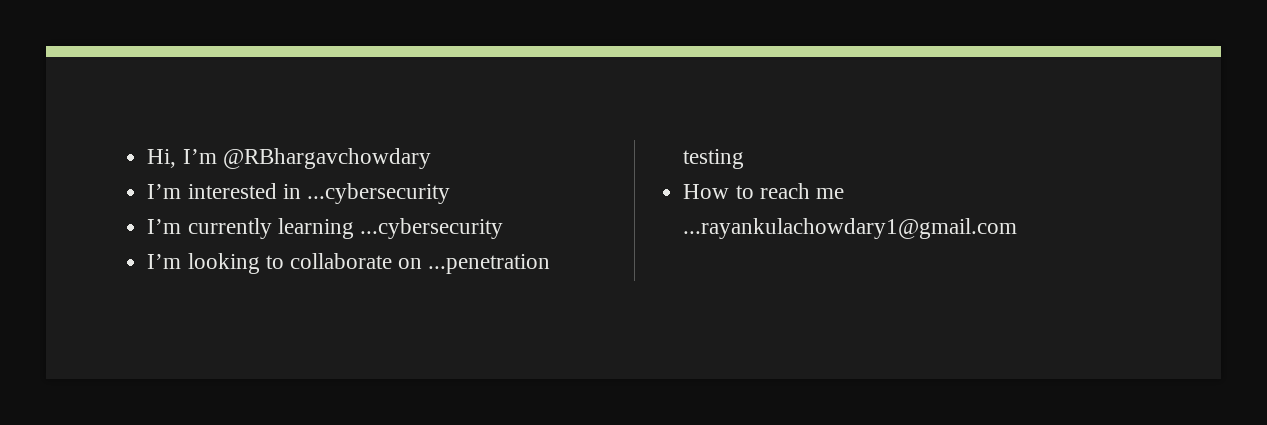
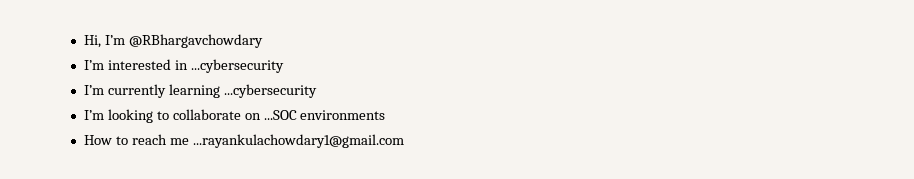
[428,254,551,274] [683,149,745,169] ...penetration testing -> [263,110,386,120] ...SOC environments

